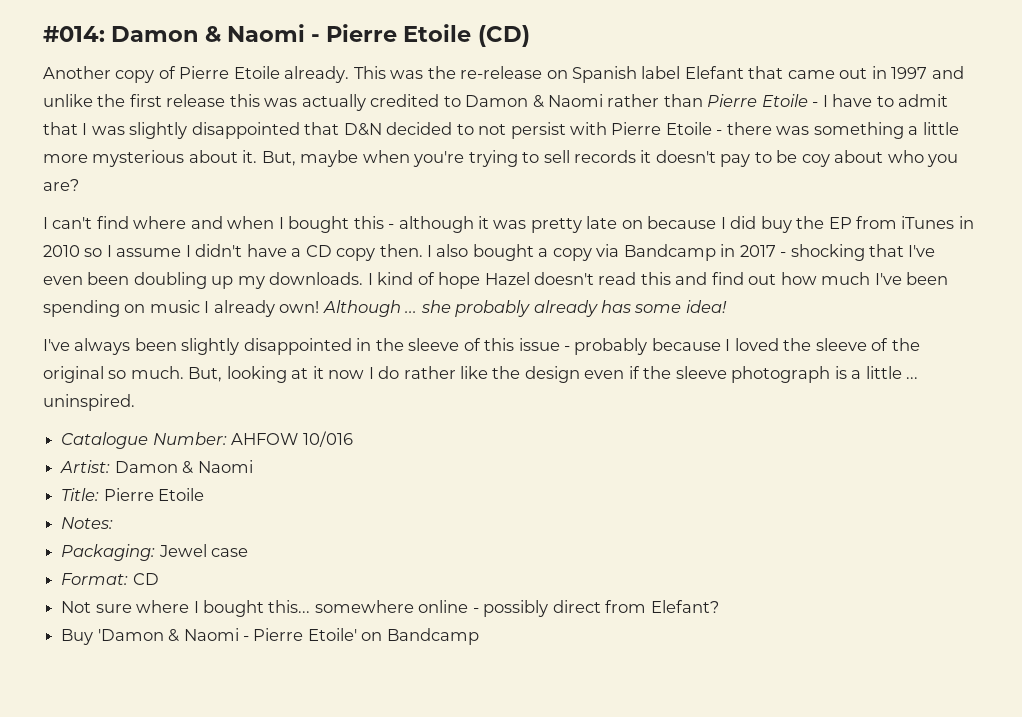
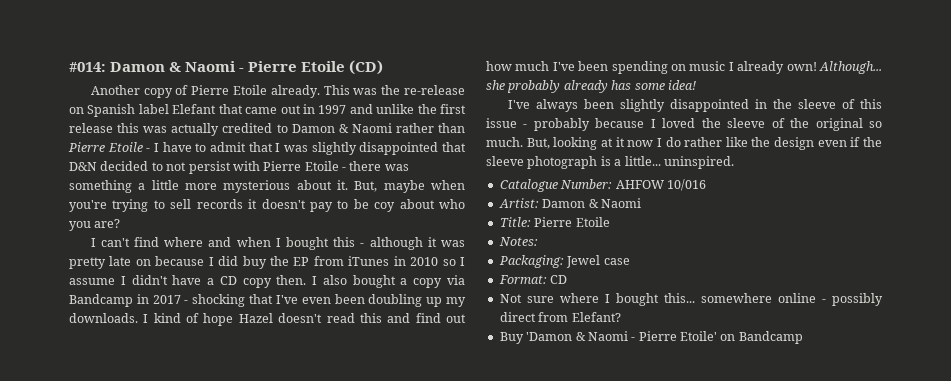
[322,300,418,317] Although ... -> [819,61,882,74] Although...
[865,366,919,379] little ... -> [624,156,661,166] little...

